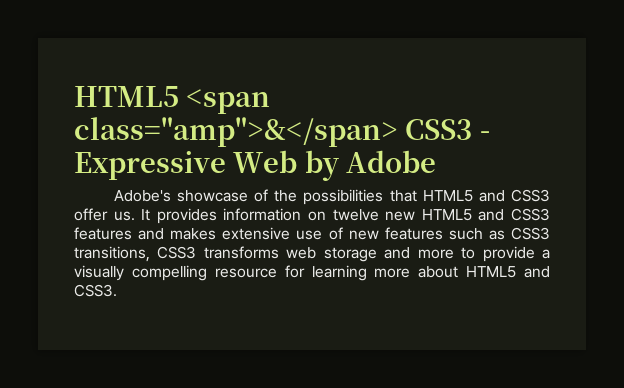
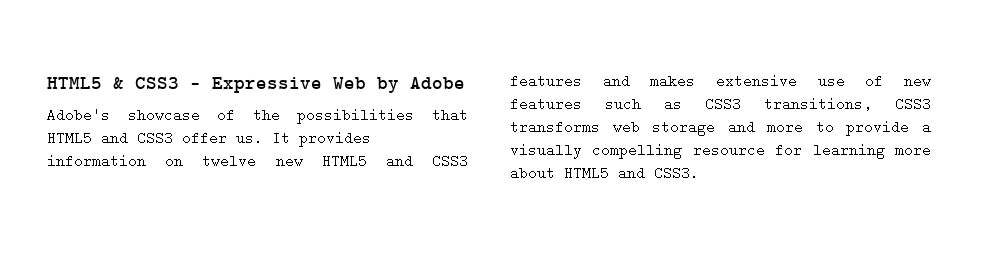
[74,86,271,114] [74,117,398,147] HTML5 <span class="amp">&</span> -> [47,77,124,89] HTML5 &

